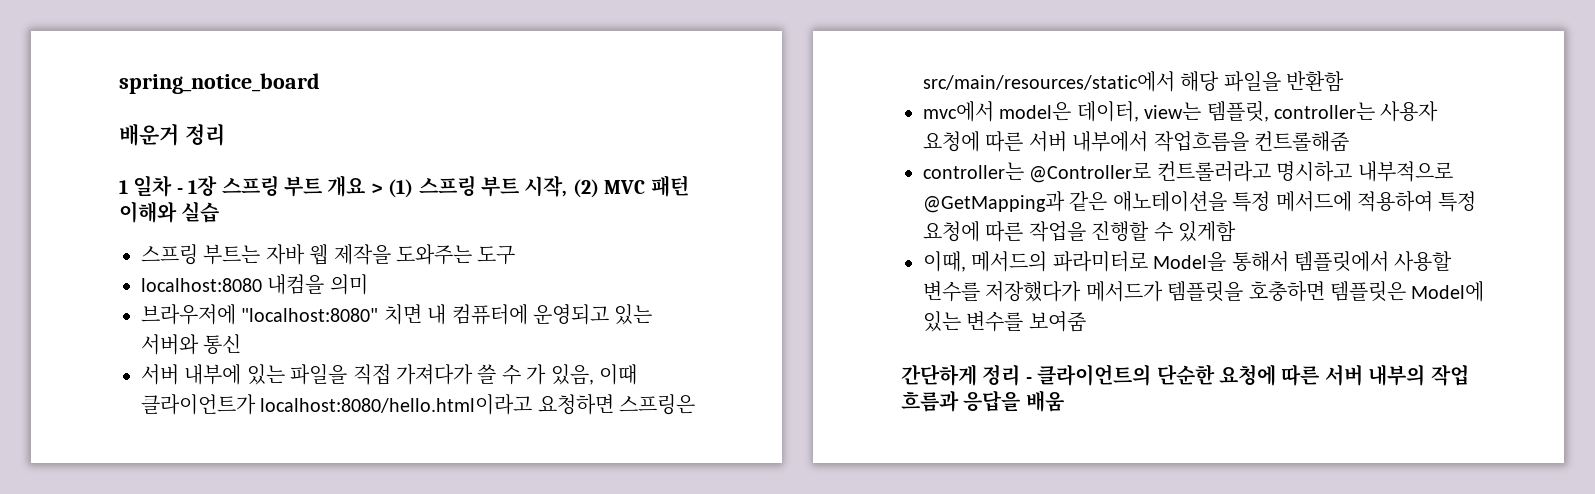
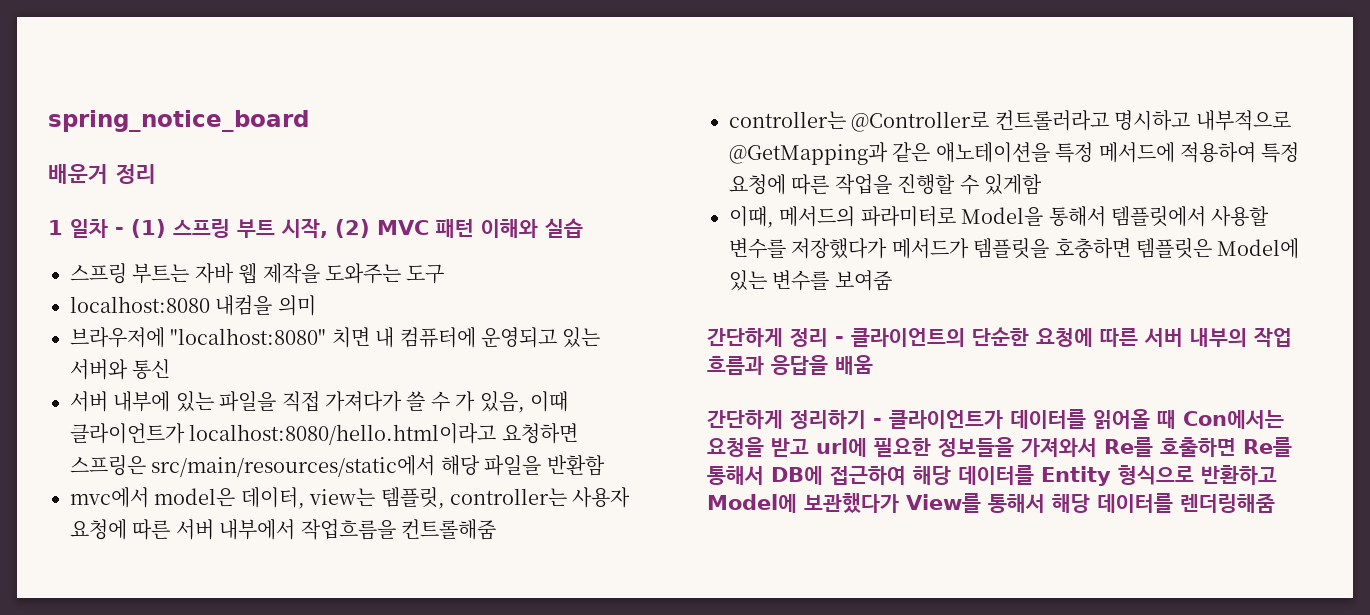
[188,175,383,197] 1장 스프링 부트 개요 > -> (124, 231) none
(1064, 401) none -> [707,409,1284,429] [707,437,1292,457] [707,465,1277,486] [707,493,1275,513] // 간단하게 정리하기 - 클라이언트가 데이터를 읽어올 때 Con에서는 요청을 받고 url에 필요한 정보들을 가져와서 Re를 호출하면 Re를 통해서 DB에 접근하여 해당 데이터를 Entity 형식으로 반환하고 Model에 보관했다가 View를 통해서 해당 데이터를 렌더링해줌

